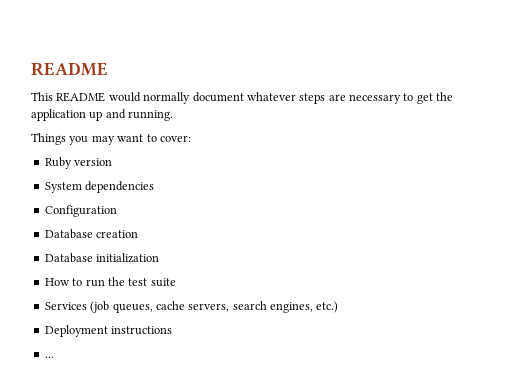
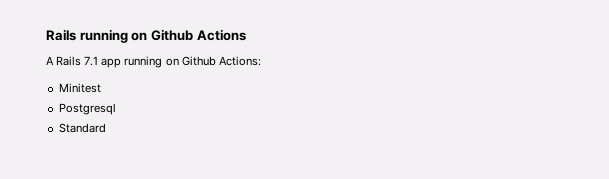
[31,62,108,76] [31,92,454,104] [31,109,174,121] [31,133,191,145] [44,157,113,169] [44,181,155,193] [44,205,117,217] [44,229,139,239] [44,253,160,263] [44,277,176,287] [44,301,339,313] [44,325,173,337] [44,356,54,358] README // This README would normally document whatever steps are necessary to get the application up and running. // Things you may want to cover: // Ruby version // System dependencies // Configuration // Database creation // Database initialization // How to run the test suite // Services (job queues, cache servers, search engines, etc.) // Deployment instructions // ... -> [46,29,246,43] [46,56,261,68] [58,83,101,93] [58,103,116,115] [58,123,106,133] Rails running on Github Actions // A Rails 7.1 app running on Github Actions: // Minitest // Postgresql // Standard

